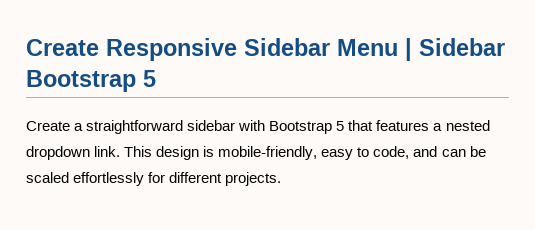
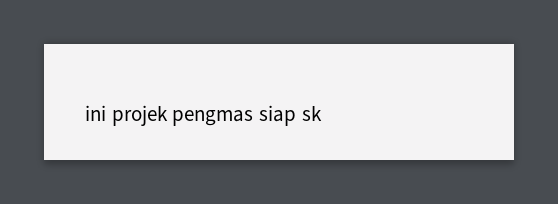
[26,38,505,61] [26,70,156,92] [26,120,490,134] [26,146,486,160] [26,172,282,186] Create Responsive Sidebar Menu | Sidebar Bootstrap 5 // Create a straightforward sidebar with Bootstrap 5 that features a nested dropdown link. This design is mobile-friendly, easy to code, and can be scaled effortlessly for different projects. -> [85,105,322,126] ini projek pengmas siap sk

